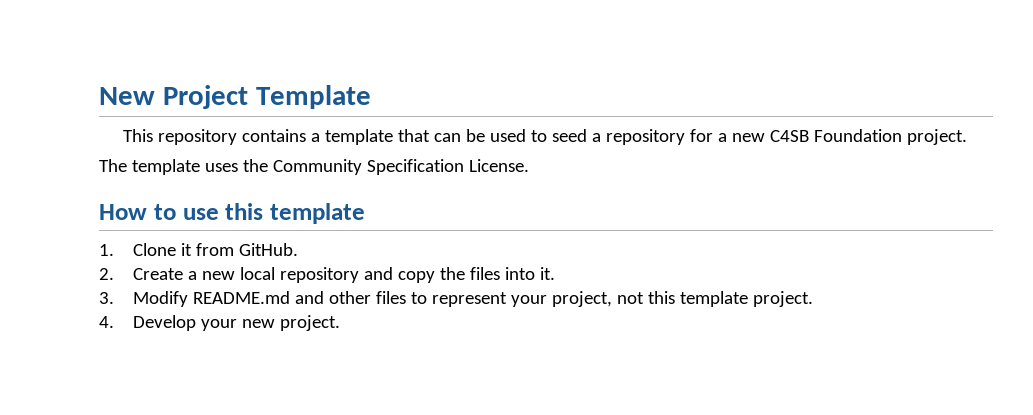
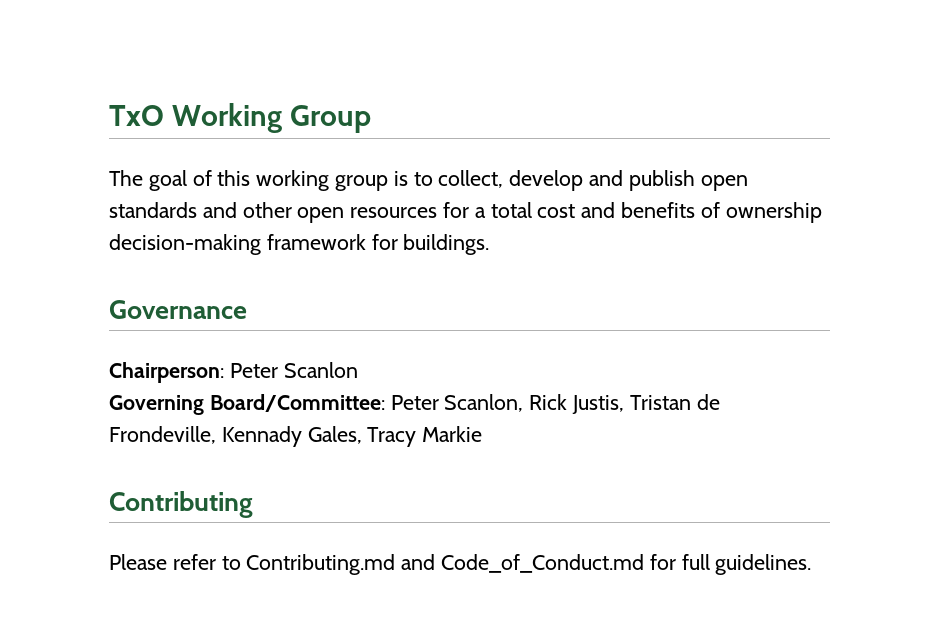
[99,85,371,109] [123,129,968,145] [99,159,529,175] [99,203,365,224] [99,243,298,256] [99,267,555,283] [99,291,813,307] [99,315,340,331] New Project Template // This repository contains a template that can be used to seed a repository for a new C4SB Foundation project. // The template uses the Community Specification License. // How to use this template // 1. Clone it from GitHub. // 2. Create a new local repository and copy the files into it. // 3. Modify README.md and other files to represent your project, not this template project. // 4. Develop your new project. -> [109,103,372,133] [109,170,748,191] [109,202,822,223] [109,234,490,255] [109,300,247,319] [109,362,358,383] [109,394,720,415] [109,426,483,447] [109,491,253,518] [109,554,812,575] TxO Working Group // The goal of this working group is to collect, develop and publish open standards and other open resources for a total cost and benefits of ownership decision-making framework for buildings. // Governance // Chairperson: Peter Scanlon // Governing Board/Committee: Peter Scanlon, Rick Justis, Tristan de Frondeville, Kennady Gales, Tracy Markie // Contributing // Please refer to Contributing.md and Code_of_Conduct.md for full guidelines.

